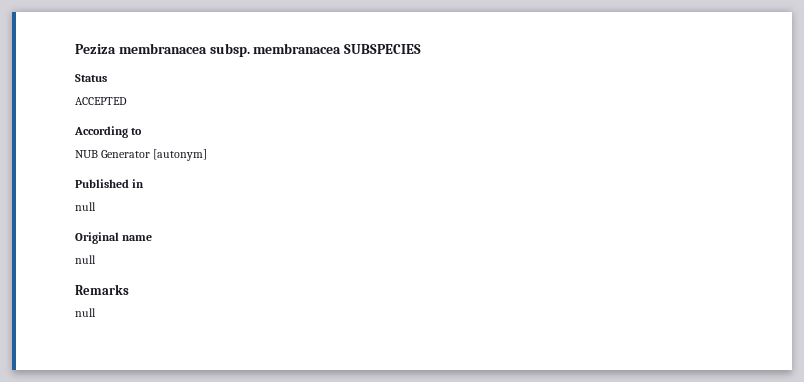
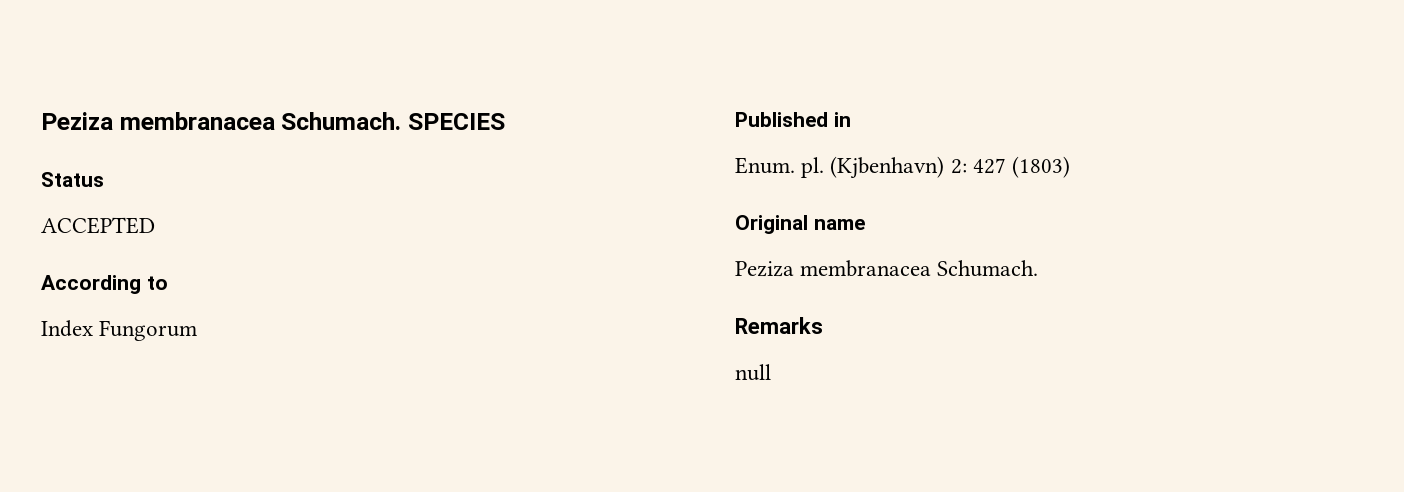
[75,43,422,57] Peziza membranacea subsp. membranacea SUBSPECIES -> [41,112,505,130] Peziza membranacea Schumach. SPECIES
[75,149,208,161] NUB Generator [autonym] -> [41,320,198,341] Index Fungorum
[75,202,96,211] null -> [735,156,1071,179] Enum. pl. (Kjbenhavn) 2: 427 (1803)
[75,255,96,264] null -> [735,260,1039,277] Peziza membranacea Schumach.

